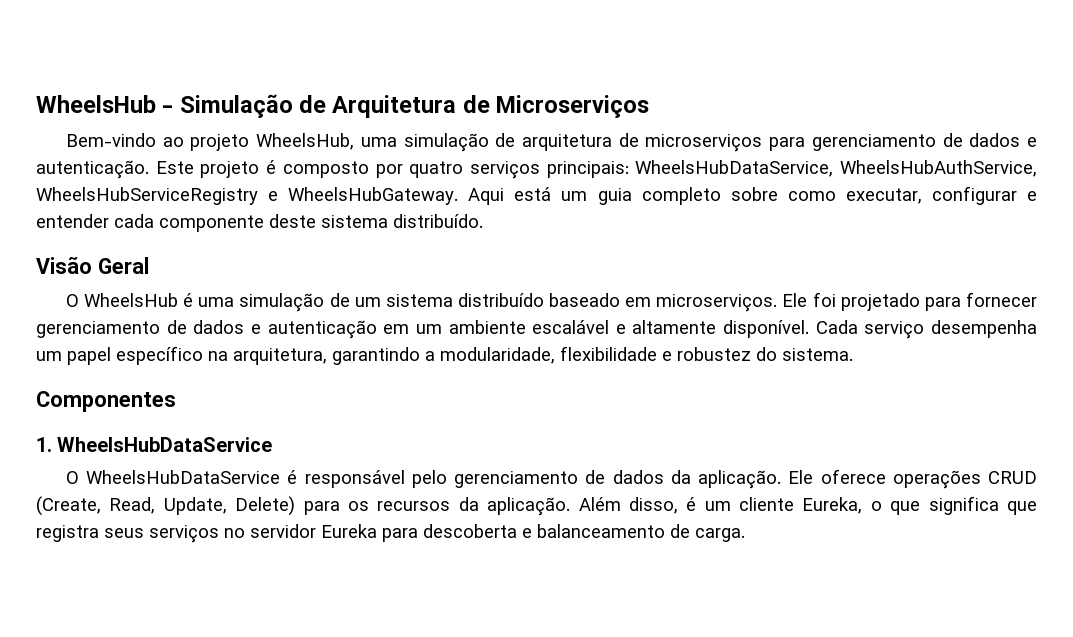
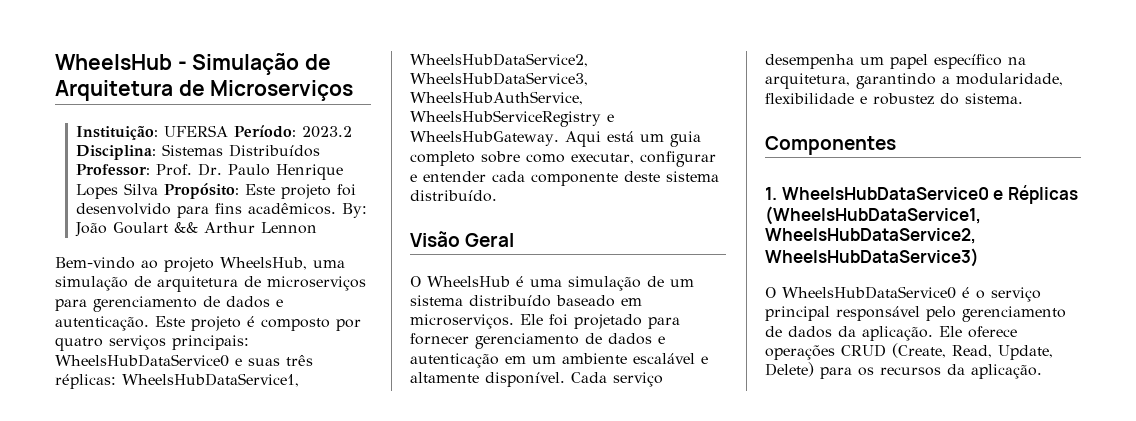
(650, 106) none -> [76,125,353,140] [76,144,321,160] [76,163,344,180] [76,183,357,199] [76,203,368,218] [75,222,318,237] // Instituição: UFERSA Período: 2023.2 Disciplina: Sistemas Distribuídos Professor: Prof. Dr. Paulo Henrique Lopes Silva Propósito: Este projeto foi desenvolvido para fins acadêmicos. By: João Goulart && Arthur Lennon
[635,160,834,177] WheelsHubDataService, -> [55,354,313,367] [55,373,299,389] [410,53,588,67] [410,72,588,86] WheelsHubDataService0 e suas três réplicas: WheelsHubDataService1, WheelsHubDataService2, WheelsHubDataService3,
[57,437,273,452] [65,470,298,484] WheelsHubDataService // O WheelsHubDataService é -> [781,185,1078,204] [765,206,981,225] [765,228,976,244] [765,248,979,267] [765,286,1041,302] [765,306,830,321] WheelsHubDataService0 e Réplicas (WheelsHubDataService1, WheelsHubDataService2, WheelsHubDataService3) // O WheelsHubDataService0 é o serviço principal
[578,496,1038,515] [36,524,745,543] Além disso, é um cliente Eureka, o que significa que registra seus serviços no servidor Eureka para descoberta e balanceamento de carga. -> (1042, 371) none

